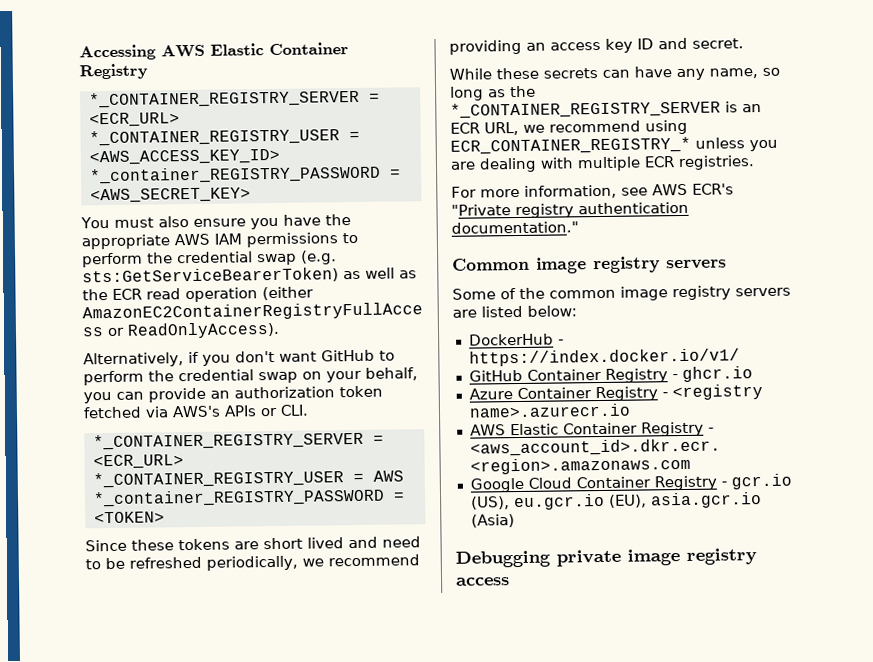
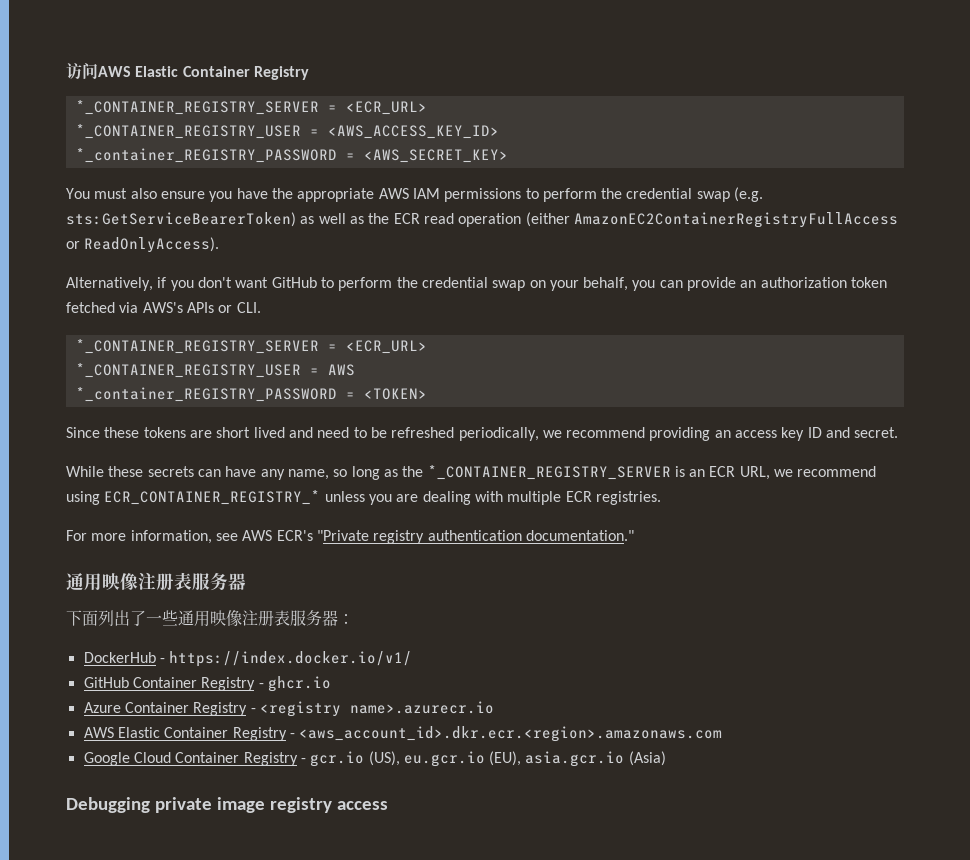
[79,44,156,61] Accessing -> [66,63,98,80] 访问
[452,256,727,274] [452,285,791,301] [452,305,577,318] Common image registry servers // Some of the common image registry servers are listed below: -> [66,572,246,591] [66,610,354,627] 通用映像注册表服务器 // 下面列出了一些通用映像注册表服务器：

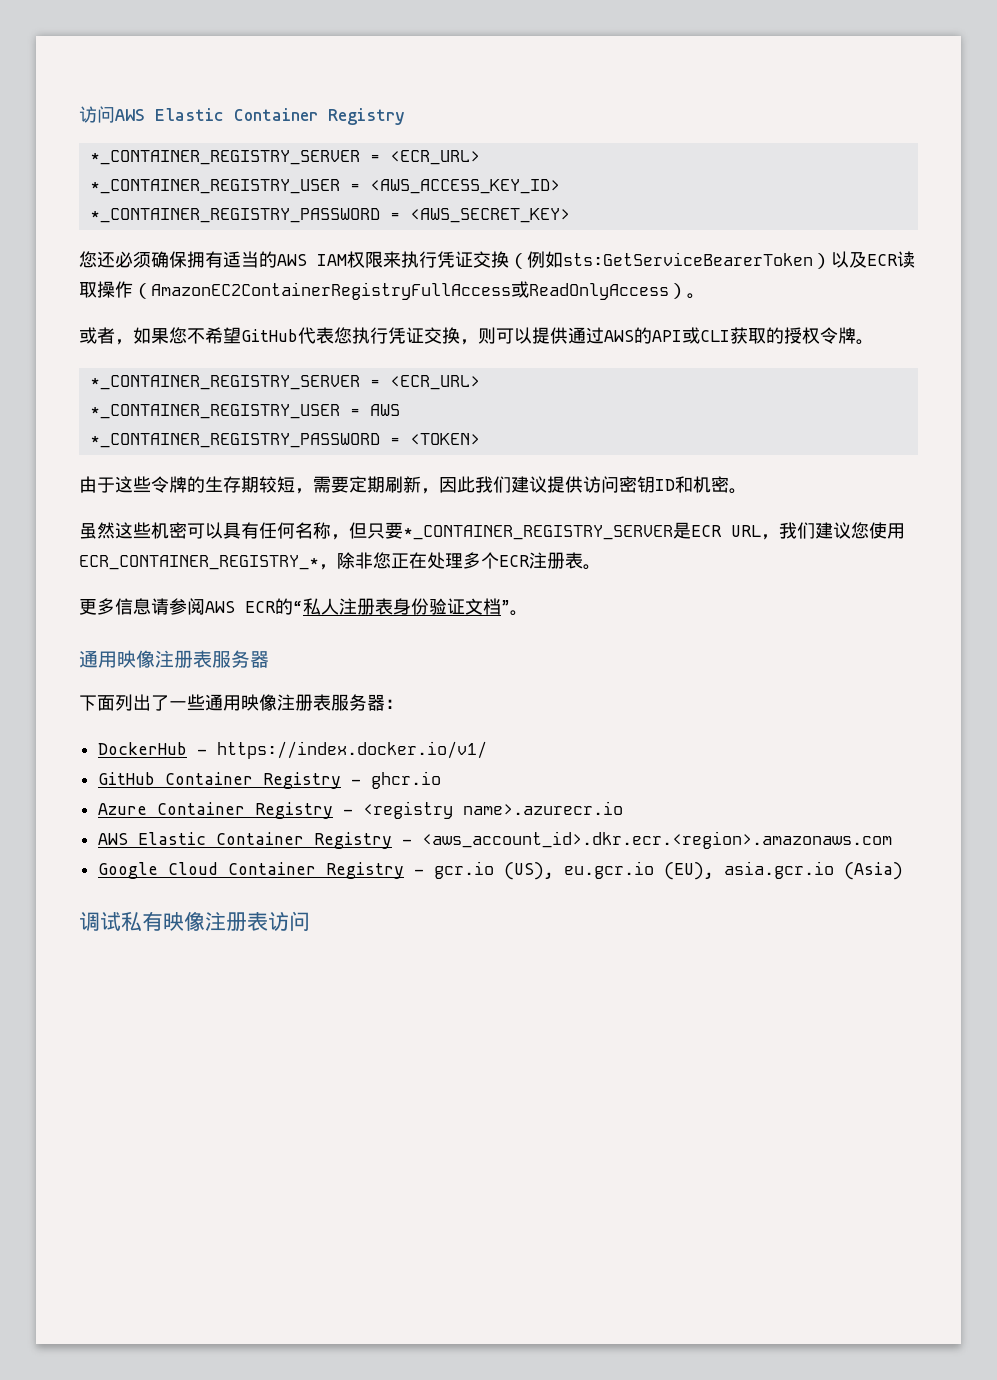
[75,148,337,163] *_container_REGISTRY_PASSWORD -> [89,208,380,223] *_CONTAINER_REGISTRY_PASSWORD
[66,187,764,202] [66,212,898,228] [66,237,220,253] [66,277,888,291] [66,302,261,313] You must also ensure you have the appropriate AWS IAM permissions to perform the credential swap (e.g. sts:GetServiceBearerToken) as well as the ECR read operation (either AmazonEC2ContainerRegistryFullAccess or ReadOnlyAccess). // Alternatively, if you don't want GitHub to perform the credential swap on your behalf, you can provide an authorization token fetched via AWS's APIs or CLI. -> [79,251,915,269] [79,281,705,300] [79,327,874,345] 您还必须确保拥有适当的AWS IAM权限来执行凭证交换（例如sts:GetServiceBearerToken）以及ECR读取操作（AmazonEC2ContainerRegistryFullAccess或ReadOnlyAccess）。 // 或者，如果您不希望GitHub代表您执行凭证交换，则可以提供通过AWS的API或CLI获取的授权令牌。
[75,387,337,402] *_container_REGISTRY_PASSWORD -> [89,433,380,448] *_CONTAINER_REGISTRY_PASSWORD
[66,427,899,441] [66,465,877,480] [66,490,661,505] [66,530,634,544] Since these tokens are short lived and need to be refreshed periodically, we recommend providing an access key ID and secret. // While these secrets can have any name, so long as the *_CONTAINER_REGISTRY_SERVER is an ECR URL, we recommend using ECR_CONTAINER_REGISTRY_* unless you are dealing with multiple ECR registries. // For more information, see AWS ECR's "Private registry authentication documentation." -> [79,476,747,494] [79,522,905,540] [79,552,601,570] [79,598,528,616] 由于这些令牌的生存期较短，需要定期刷新，因此我们建议提供访问密钥ID和机密。 // 虽然这些机密可以具有任何名称，但只要*_CONTAINER_REGISTRY_SERVER是ECR URL，我们建议您使用ECR_CONTAINER_REGISTRY_*，除非您正在处理多个ECR注册表。 // 更多信息请参阅AWS ECR的“私人注册表身份验证文档”。
[66,797,388,813] Debugging private image registry access -> [79,911,310,931] 调试私有映像注册表访问

